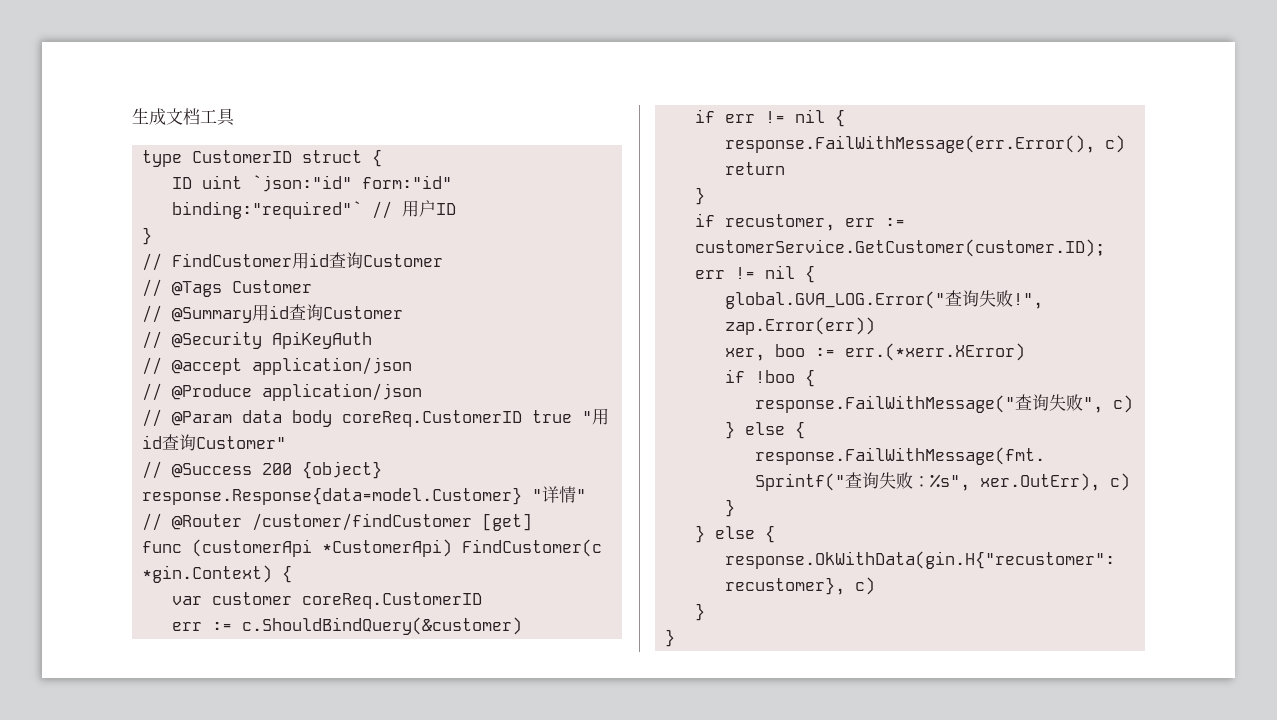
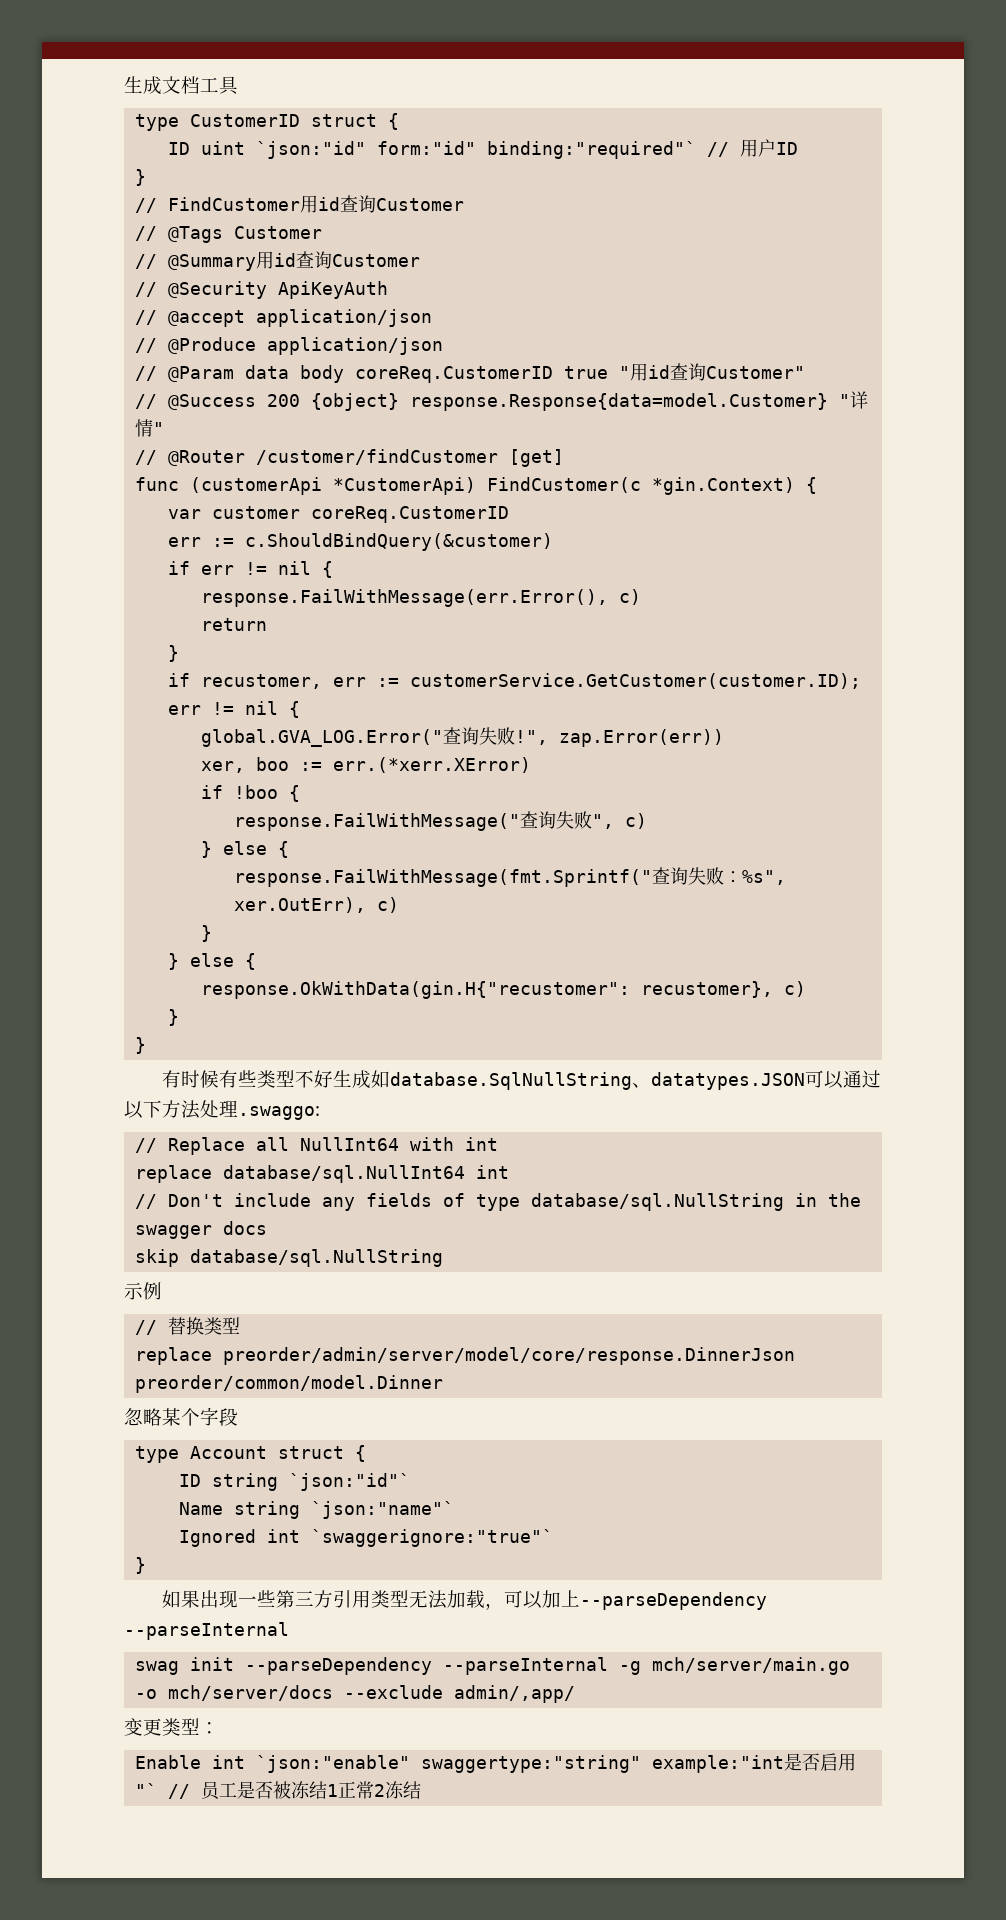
(676, 638) none -> [162,1070,882,1090] [124,1100,320,1120] [135,1137,499,1155] [135,1165,510,1183] [135,1193,862,1211] [135,1221,268,1239] [135,1249,444,1267] [124,1282,162,1300] [135,1317,241,1335] [135,1347,796,1365] [135,1375,444,1393] [124,1407,238,1426] [135,1445,367,1463] [179,1473,411,1491] [179,1501,455,1519] [179,1529,554,1547] [135,1557,147,1574] [162,1590,768,1610] [124,1622,289,1640] [135,1657,851,1675] [135,1685,576,1703] [124,1718,219,1736] [135,1753,857,1773] [135,1781,422,1800] // 有时候有些类型不好生成如database.SqlNullString、datatypes.JSON可以通过以下方法处理.swaggo: // // Replace all NullInt64 with int // replace database/sql.NullInt64 int // // Don't include any fields of type database/sql.NullString in the swagger docs // skip database/sql.NullString // 示例 // // 替换类型 // replace preorder/admin/server/model/core/response.DinnerJson preorder/common/model.Dinner // 忽略某个字段 // type Account struct { // ID string `json:"id"` // Name string `json:"name"` // Ignored int `swaggerignore:"true"` // } // 如果出现一些第三方引用类型无法加载，可以加上--parseDependency --parseInternal // swag init --parseDependency --parseInternal -g mch/server/main.go -o mch/server/docs --exclude admin/,app/ // 变更类型： // Enable int `json:"enable" swaggertype:"string" example:"int是否启用"` // 员工是否被冻结1正常2冻结

